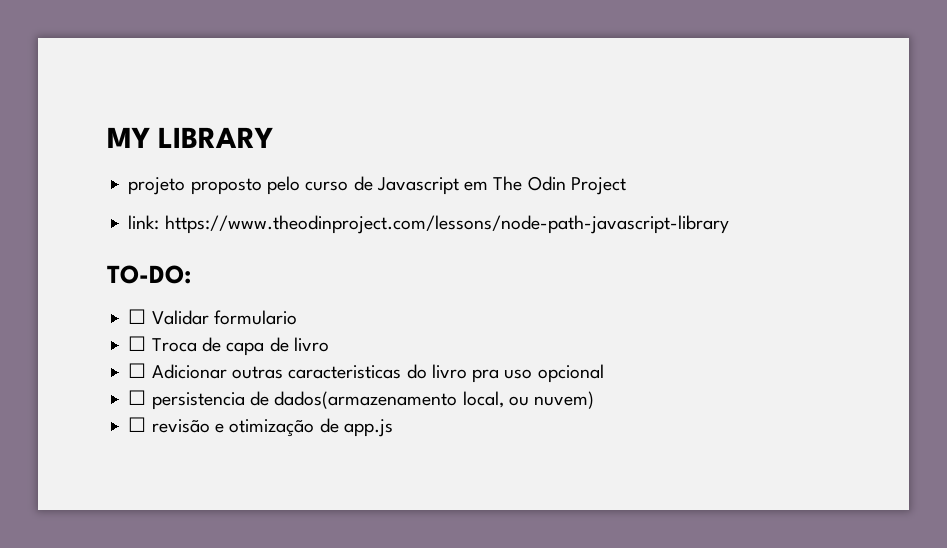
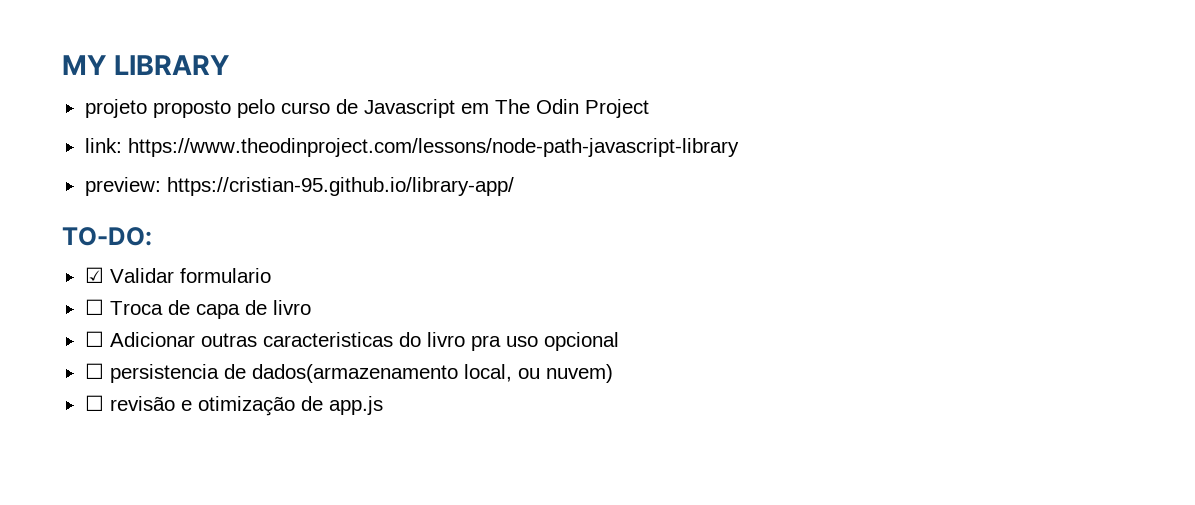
(729, 224) none -> [84,177,514,196] // preview: https://cristian-95.github.io/library-app/
[128,309,147,324] ☐ -> [84,267,104,283] ☑

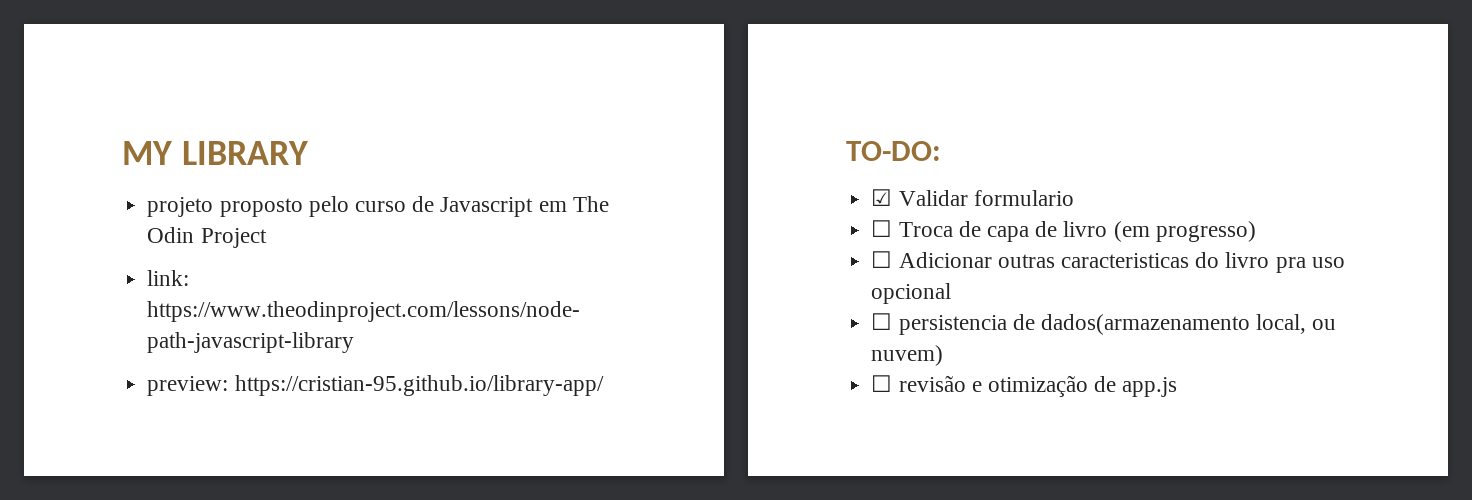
(311, 307) none -> [1113,221,1256,242] (em progresso)

